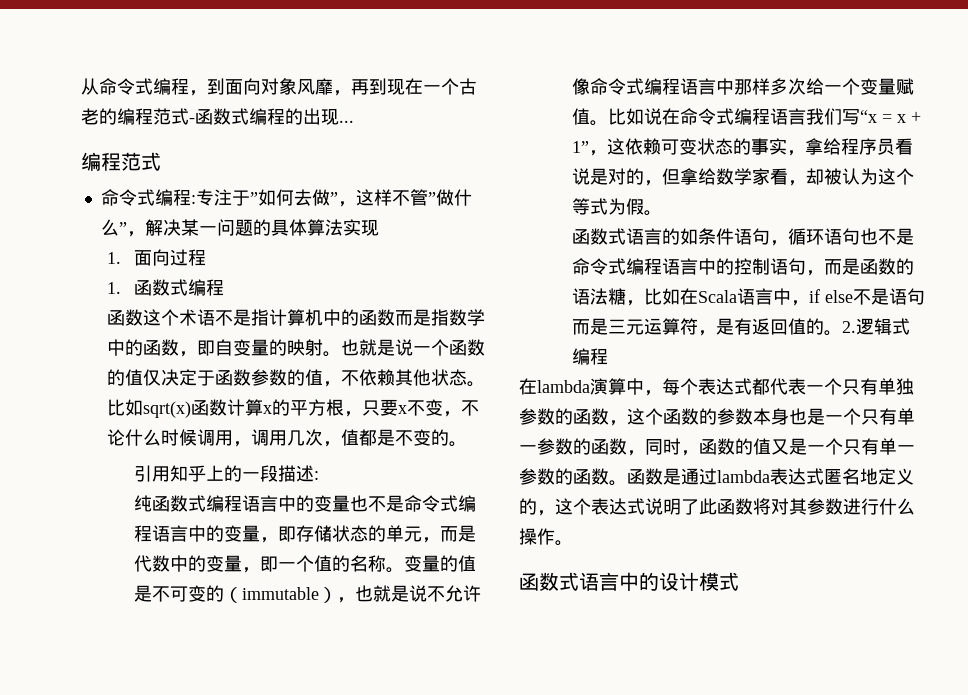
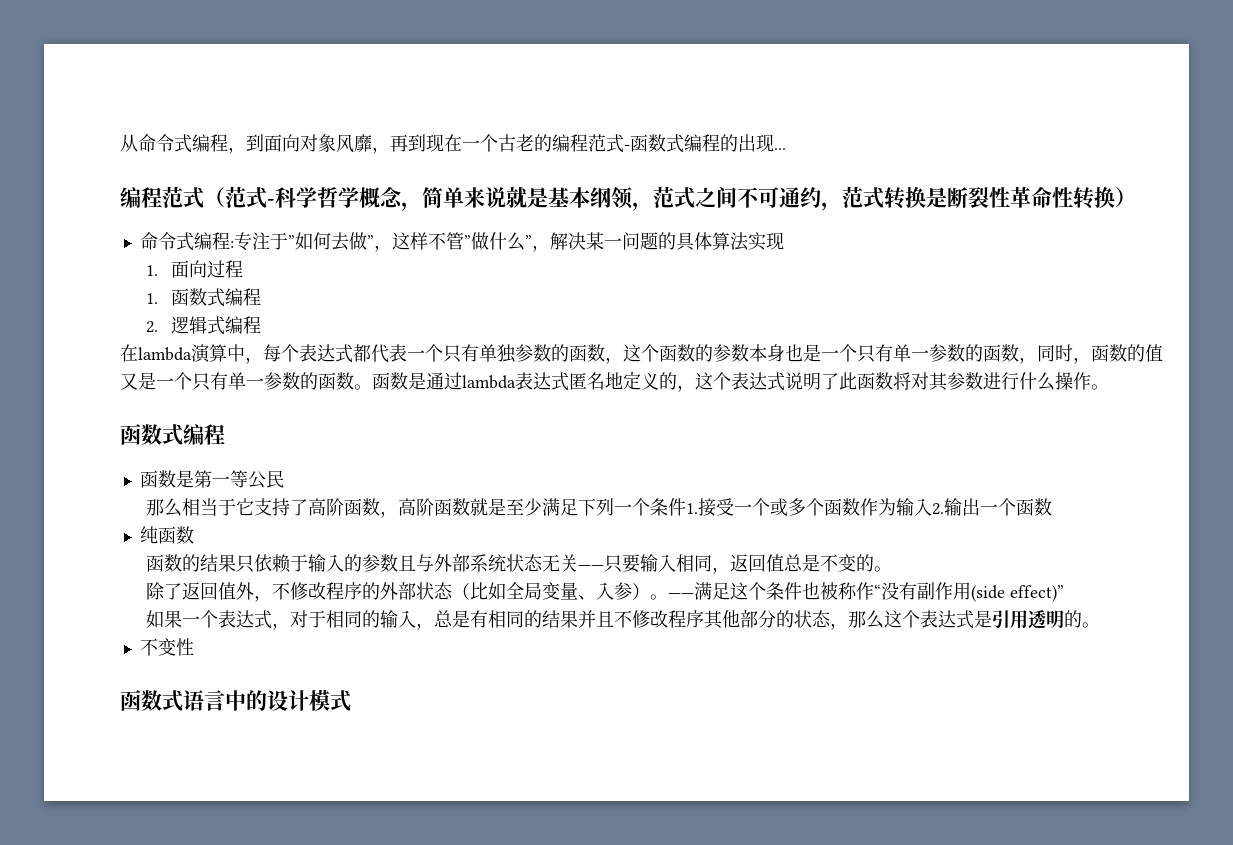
(161, 161) none -> [204,186,1136,211] （范式-科学哲学概念，简单来说就是基本纲领，范式之间不可通约，范式转换是断裂性革命性转换）
[107,309,486,326] [107,339,486,357] [107,369,486,387] [107,399,480,418] [107,429,468,447] [133,465,319,482] [133,495,476,512] [133,525,476,543] [133,555,476,573] [133,585,481,603] [571,78,914,95] [571,108,921,126] [571,138,913,156] [571,168,914,186] [571,198,662,216] [571,228,914,246] [571,258,914,276] [571,288,925,306] [571,318,842,336] 函数这个术语不是指计算机中的函数而是指数学中的函数，即自变量的映射。也就是说一个函数的值仅决定于函数参数的值，不依赖其他状态。比如sqrt(x)函数计算x的平方根，只要x不变，不论什么时候调用，调用几次，值都是不变的。 // 引用知乎上的一段描述: // 纯函数式编程语言中的变量也不是命令式编程语言中的变量，即存储状态的单元，而是代数中的变量，即一个值的名称。变量的值是不可变的（immutable），也就是说不允许像命令式编程语言中那样多次给一个变量赋值。比如说在命令式编程语言我们写“x = x + 1”，这依赖可变状态的事实，拿给程序员看说是对的，但拿给数学家看，却被认为这个等式为假。 // 函数式语言的如条件语句，循环语句也不是命令式编程语言中的控制语句，而是函数的语法糖，比如在Scala语言中，if else不是语句而是三元运算符，是有返回值的。 -> (262, 297) none
(573, 543) none -> [120,424,225,446] [139,470,284,489] [145,498,1052,518] [139,526,194,544] [145,554,892,574] [145,582,1064,602] [145,610,1100,630] [139,638,194,656] // 函数式编程 // 函数是第一等公民 // 那么相当于它支持了高阶函数，高阶函数就是至少满足下列一个条件1.接受一个或多个函数作为输入2.输出一个函数 // 纯函数 // 函数的结果只依赖于输入的参数且与外部系统状态无关——只要输入相同，返回值总是不变的。 // 除了返回值外，不修改程序的外部状态（比如全局变量、入参）。——满足这个条件也被称作“没有副作用(side effect)” // 如果一个表达式，对于相同的输入，总是有相同的结果并且不修改程序其他部分的状态，那么这个表达式是引用透明的。 // 不变性

